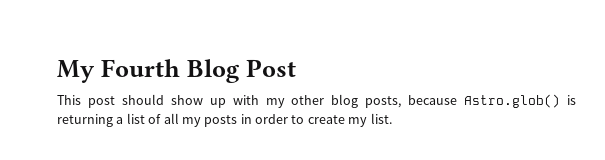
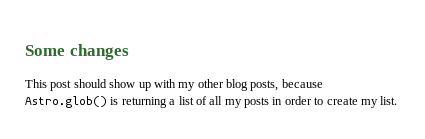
[57,59,296,83] My Fourth Blog Post -> [25,44,129,60] Some changes

